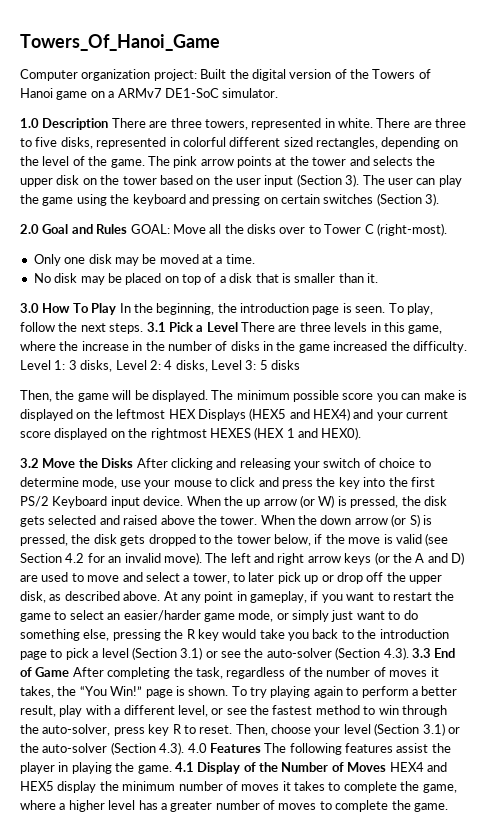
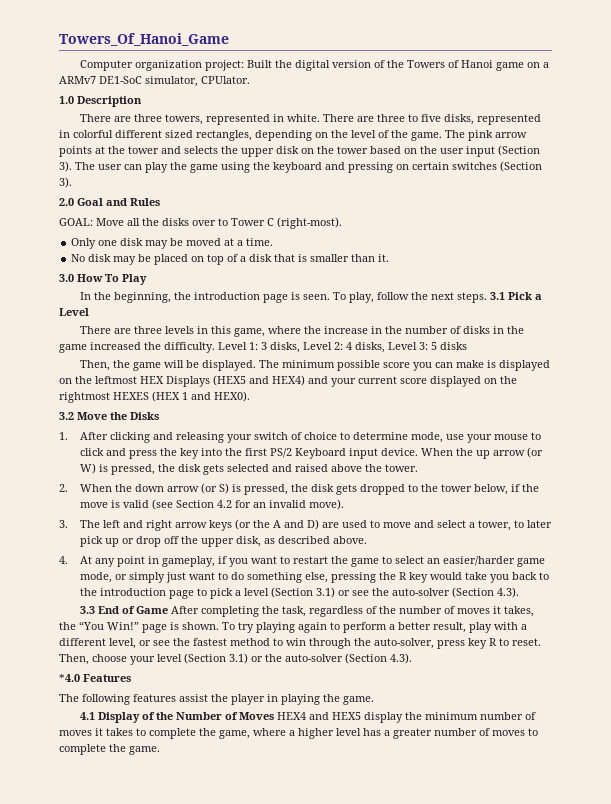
[222,88,279,98] simulator. -> [145,76,250,87] simulator, CPUlator.
(109, 124) none -> (142, 101) //
(128, 229) none -> (160, 202) //
(117, 309) none -> (147, 279) //
(238, 327) none -> (89, 312) //
(134, 463) none -> [59,432,68,440] // 1.
(258, 520) none -> [59,484,68,492] // 2.
(202, 558) none -> [59,520,68,528] // 3.
(161, 596) none -> [59,556,68,564] // 4.
(409, 653) none -> (520, 592) //
[187,743,207,753] 4.0 -> [59,674,80,682] // *4.0
(261, 748) none -> (131, 678) //
(172, 769) none -> (374, 700) //

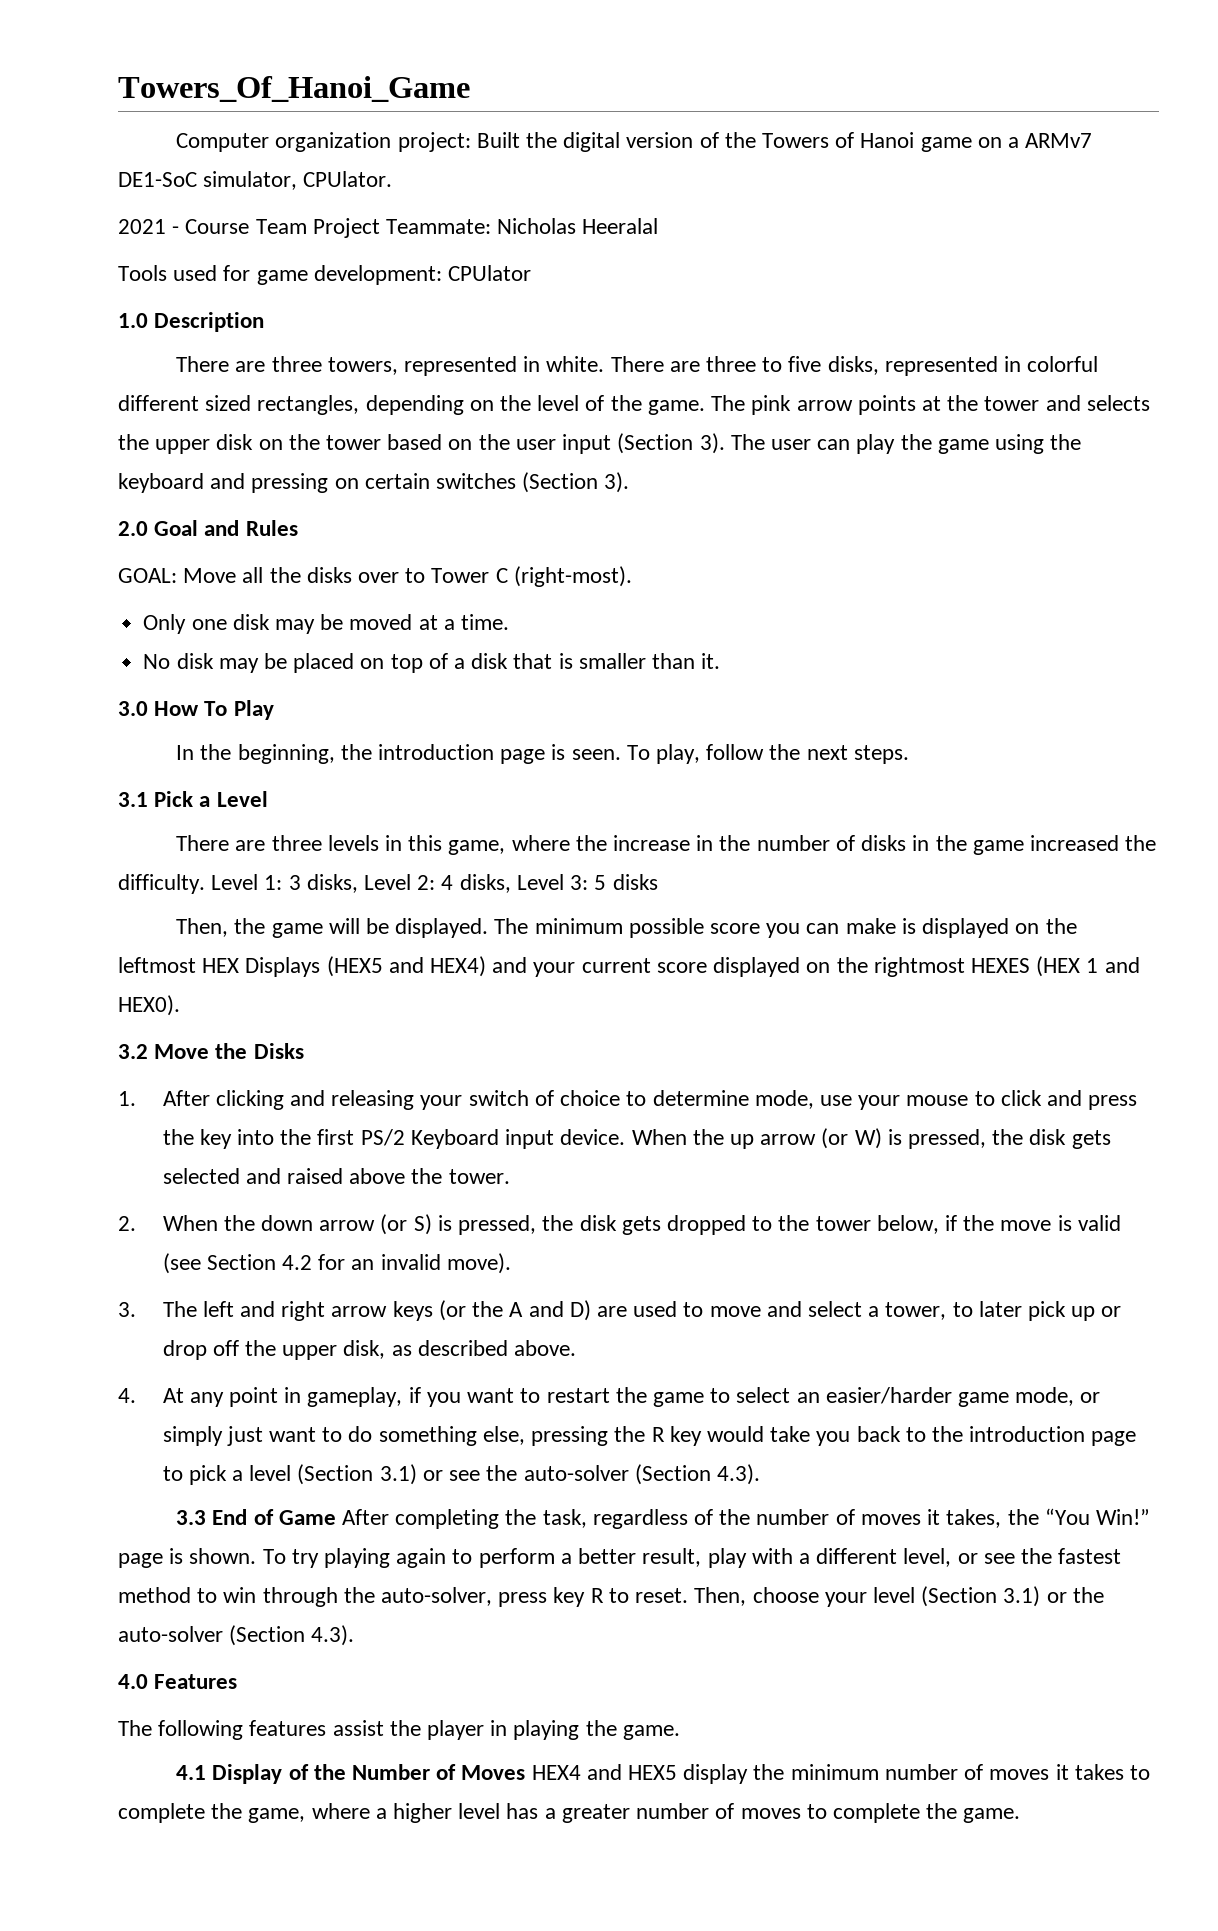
(250, 80) none -> [118,218,659,238] [118,265,532,285] // 2021 - Course Team Project Teammate: Nicholas Heeralal // Tools used for game development: CPUlator
(488, 297) none -> (909, 754) //
[59,674,80,682] *4.0 -> [118,1674,148,1689] 4.0

